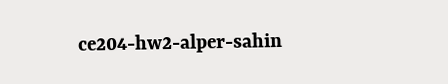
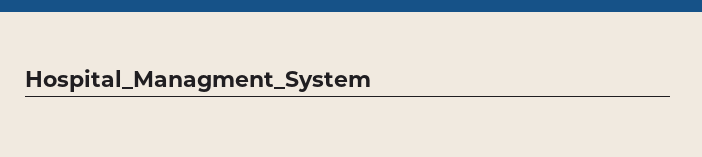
[77,31,283,55] ce204-hw2-alper-sahin -> [25,69,371,92] Hospital_Managment_System

